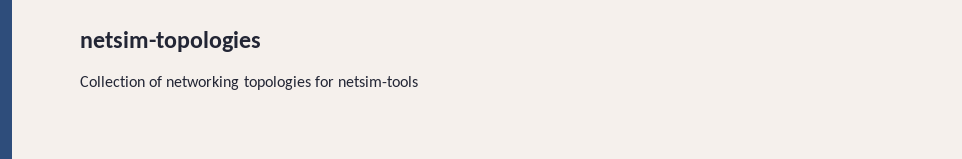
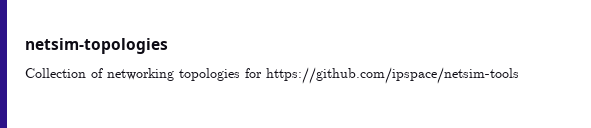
[337,76,418,87] netsim-tools -> [266,67,519,84] https://github.com/ipspace/netsim-tools

